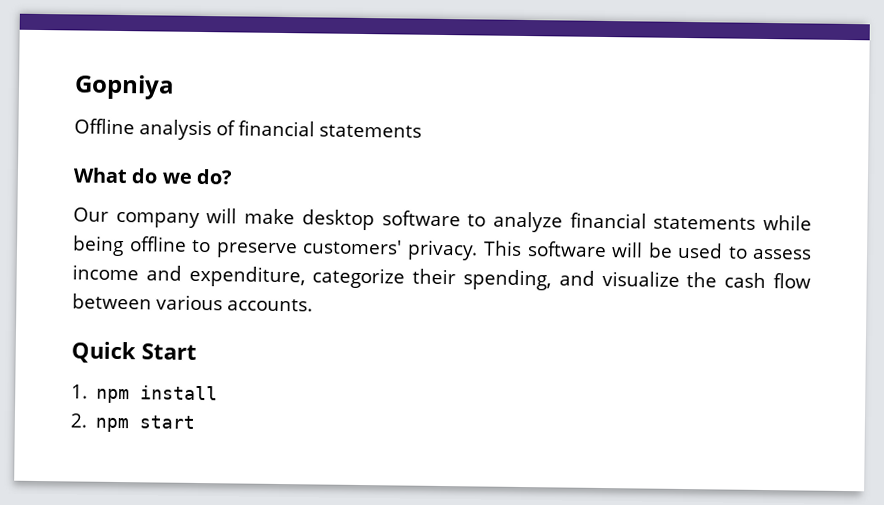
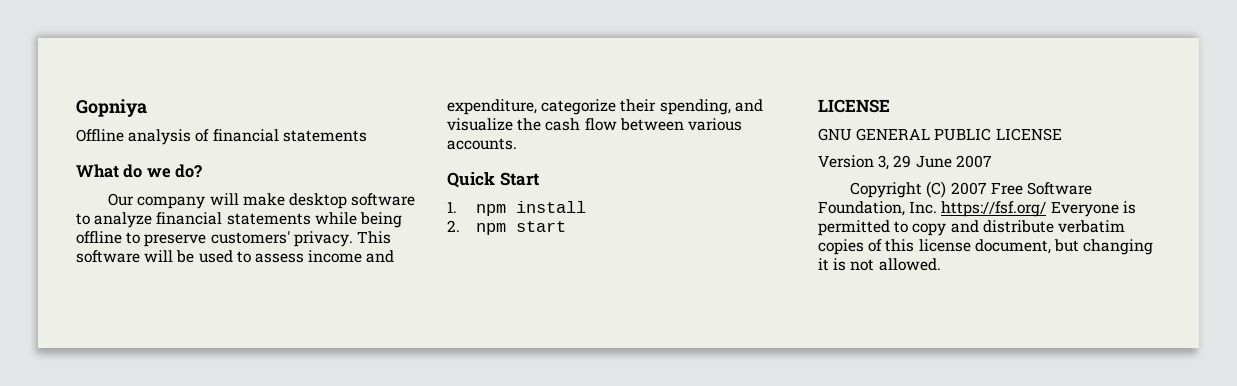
(196, 422) none -> [818,99,890,113] [818,128,1062,141] [818,155,992,170] [850,181,1092,198] [818,201,1136,217] [818,220,1125,236] [818,239,1154,255] [818,258,941,271] // LICENSE // GNU GENERAL PUBLIC LICENSE // Version 3, 29 June 2007 // Copyright (C) 2007 Free Software Foundation, Inc. https://fsf.org/ Everyone is permitted to copy and distribute verbatim copies of this license document, but changing it is not allowed.

